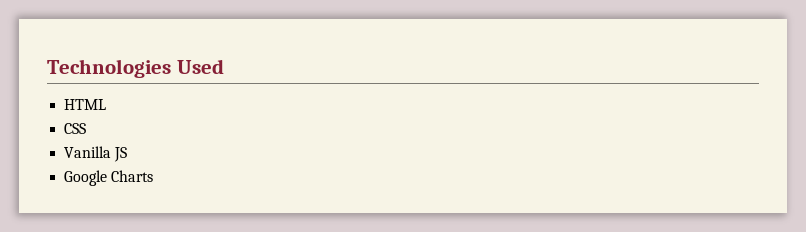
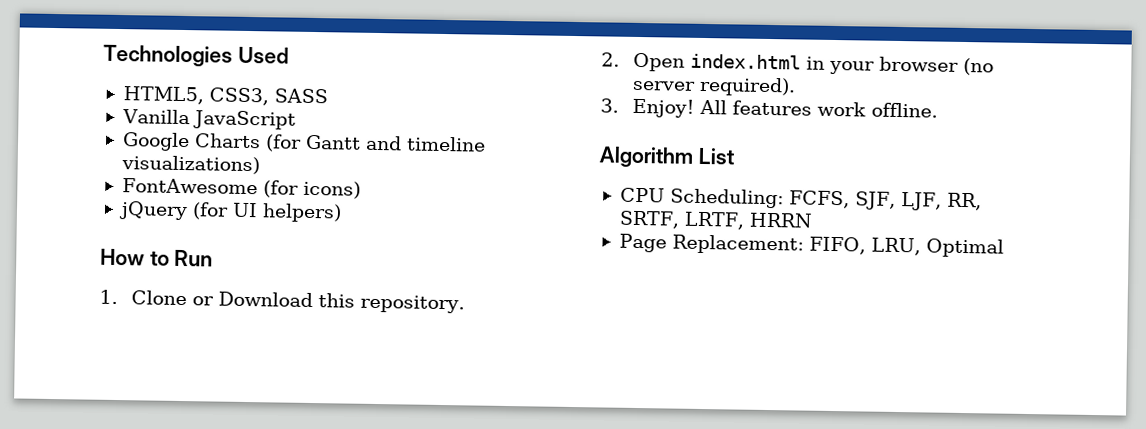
[64,99,107,110] [64,123,87,134] HTML // CSS -> [122,86,328,106] HTML5, CSS3, SASS
[114,147,128,162] JS -> [192,110,296,130] JavaScript
(154, 176) none -> [264,134,486,152] [120,155,260,175] [121,178,361,199] [118,201,342,223] [100,248,214,267] [99,289,465,314] [601,52,994,76] [631,76,796,97] [600,98,938,118] [599,146,735,168] [619,187,982,211] [618,210,813,230] [618,233,1004,258] (for Gantt and timeline visualizations) // FontAwesome (for icons) // jQuery (for UI helpers) // How to Run // 1. Clone or Download this repository. // 2. Open index.html in your browser (no server required). // 3. Enjoy! All features work offline. // Algorithm List // CPU Scheduling: FCFS, SJF, LJF, RR, SRTF, LRTF, HRRN // Page Replacement: FIFO, LRU, Optimal

